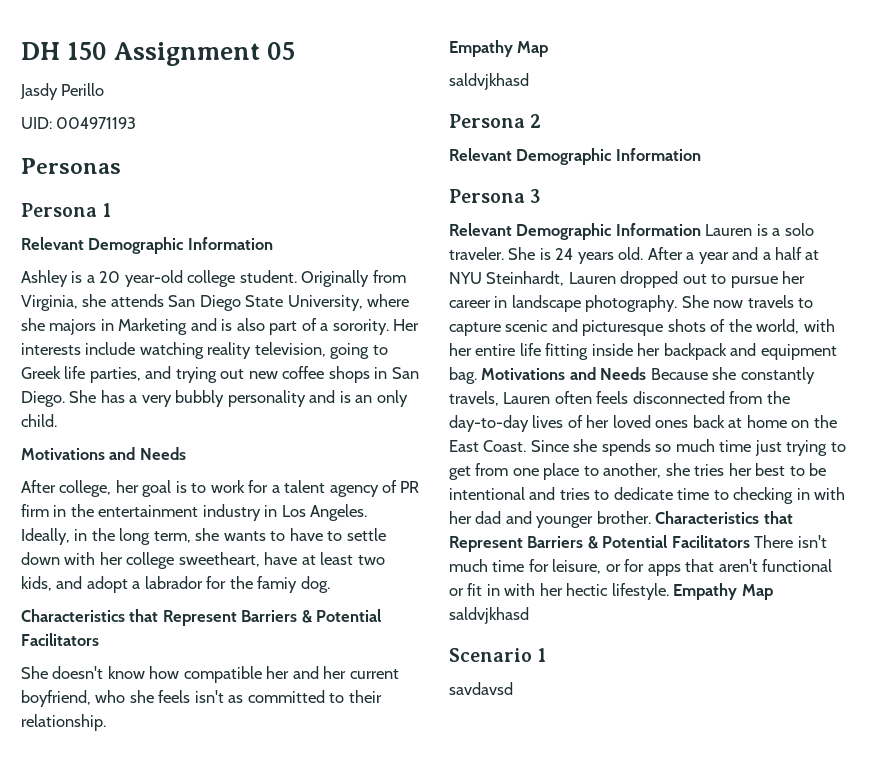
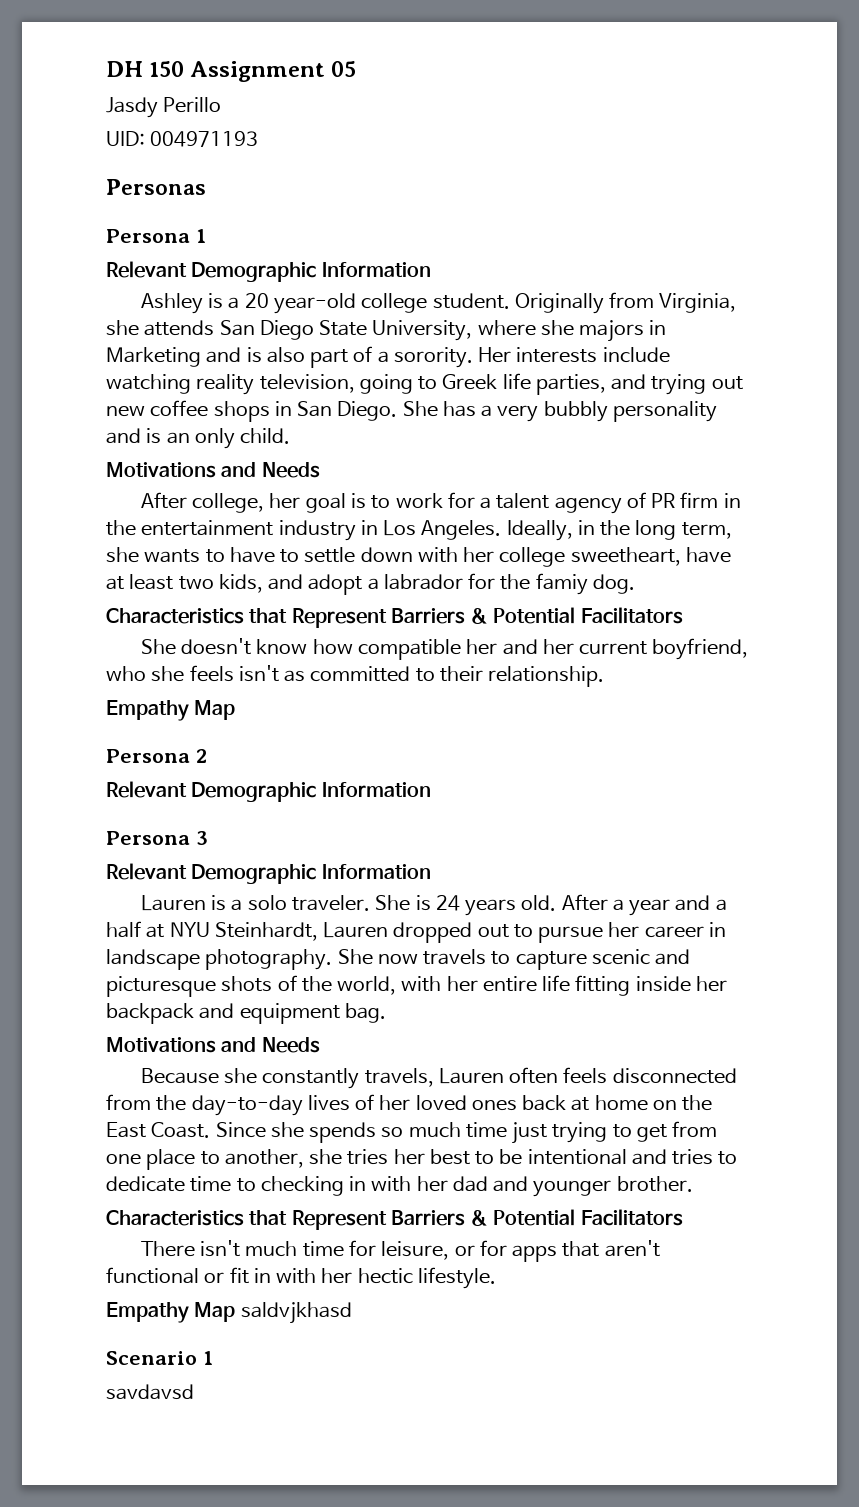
[449,73,529,90] // saldvjkhasd -> (236, 710) none
(701, 229) none -> (431, 871) //
[481,367,647,380] Motivations and Needs -> [106,1037,320,1053] // Motivations and Needs //
[655,511,793,524] [449,535,750,552] Characteristics that Represent Barriers & Potential Facilitators -> [106,1209,683,1230] // Characteristics that Represent Barriers & Potential Facilitators //
(669, 591) none -> (496, 1278) //

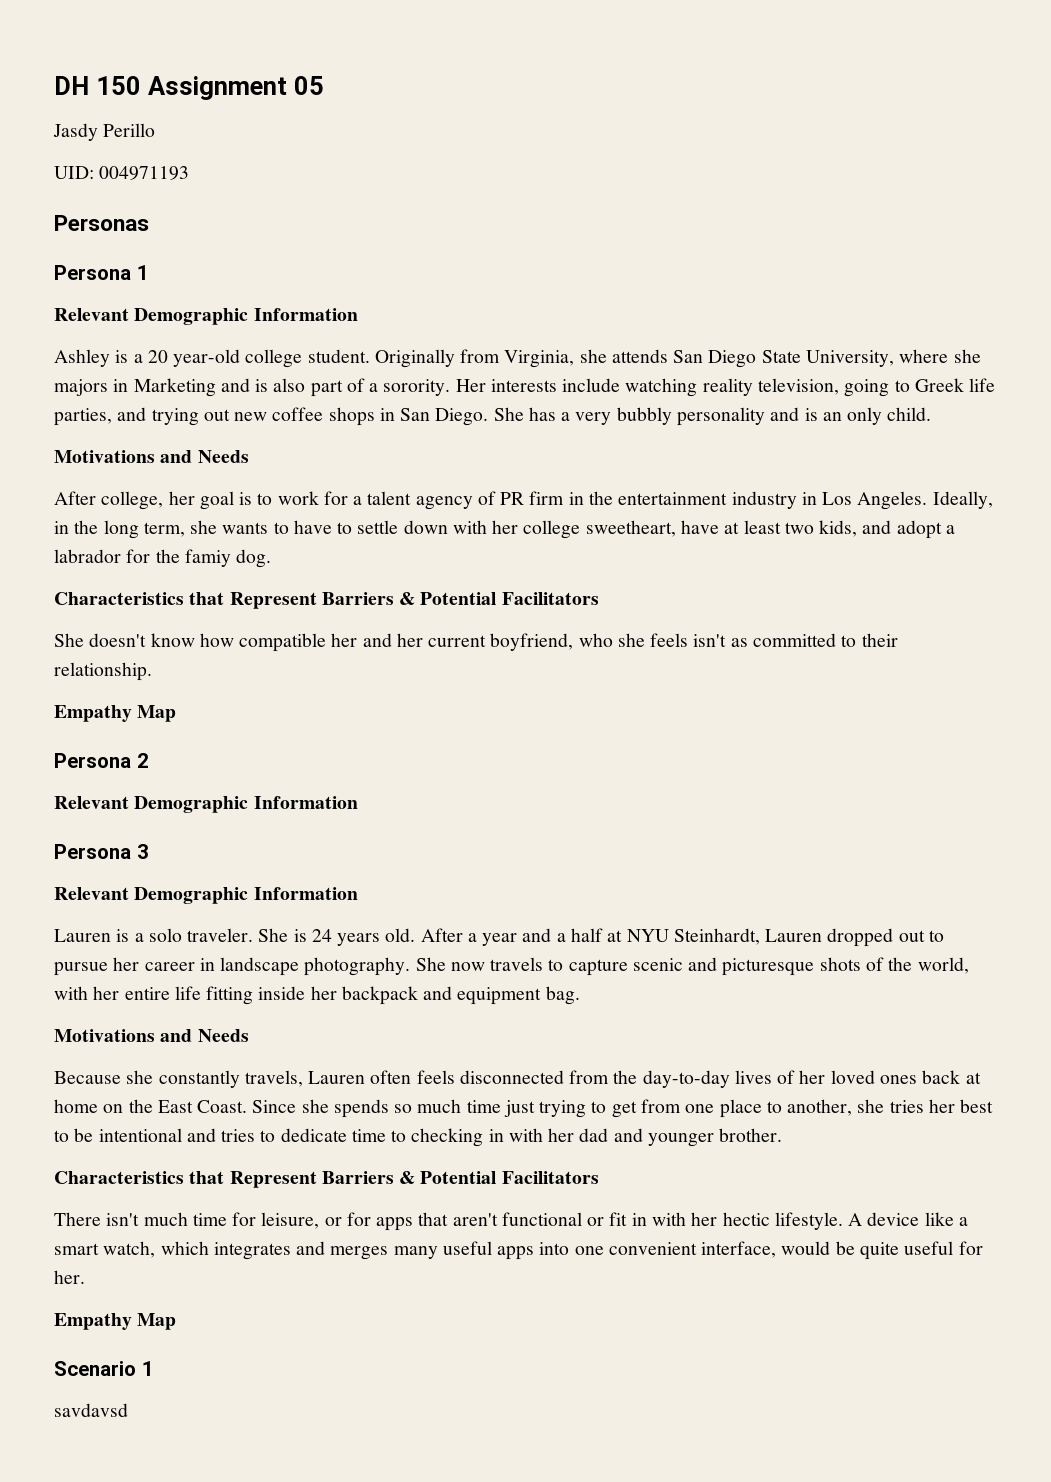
[106,1302,352,1324] // Empathy Map saldvjkhasd -> [848,1212,968,1226] [54,1241,983,1260] [54,1270,85,1284] [54,1313,177,1330] A device like a smart watch, which integrates and merges many useful apps into one convenient interface, would be quite useful for her. // Empathy Map

